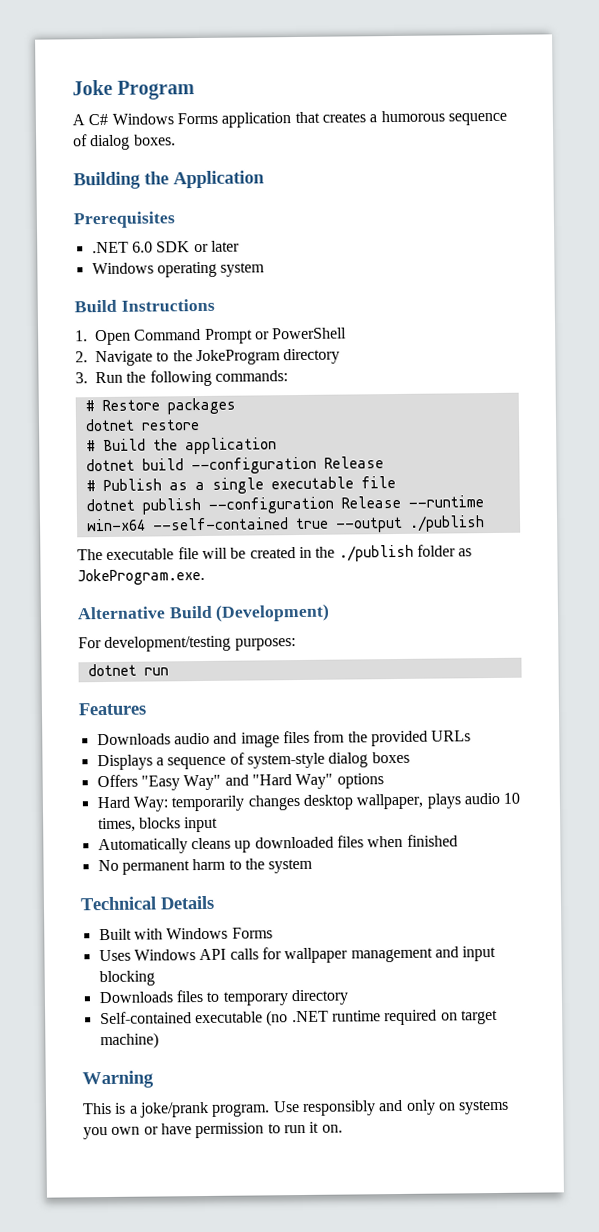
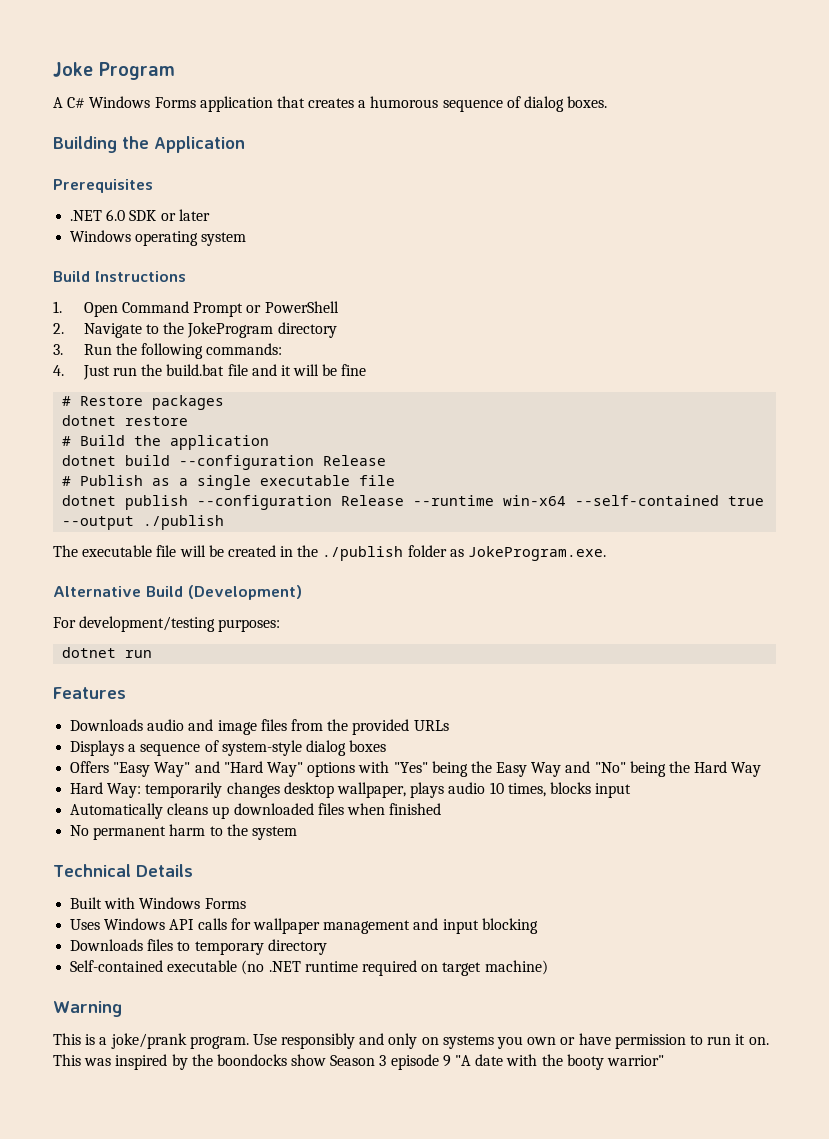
(288, 376) none -> [53,364,367,380] // 4. Just run the build.bat file and it will be fine
(384, 781) none -> [358,761,762,777] with "Yes" being the Easy Way and "No" being the Hard Way
(343, 1128) none -> [53,1054,664,1070] This was inspired by the boondocks show Season 3 episode 9 "A date with the booty warrior"

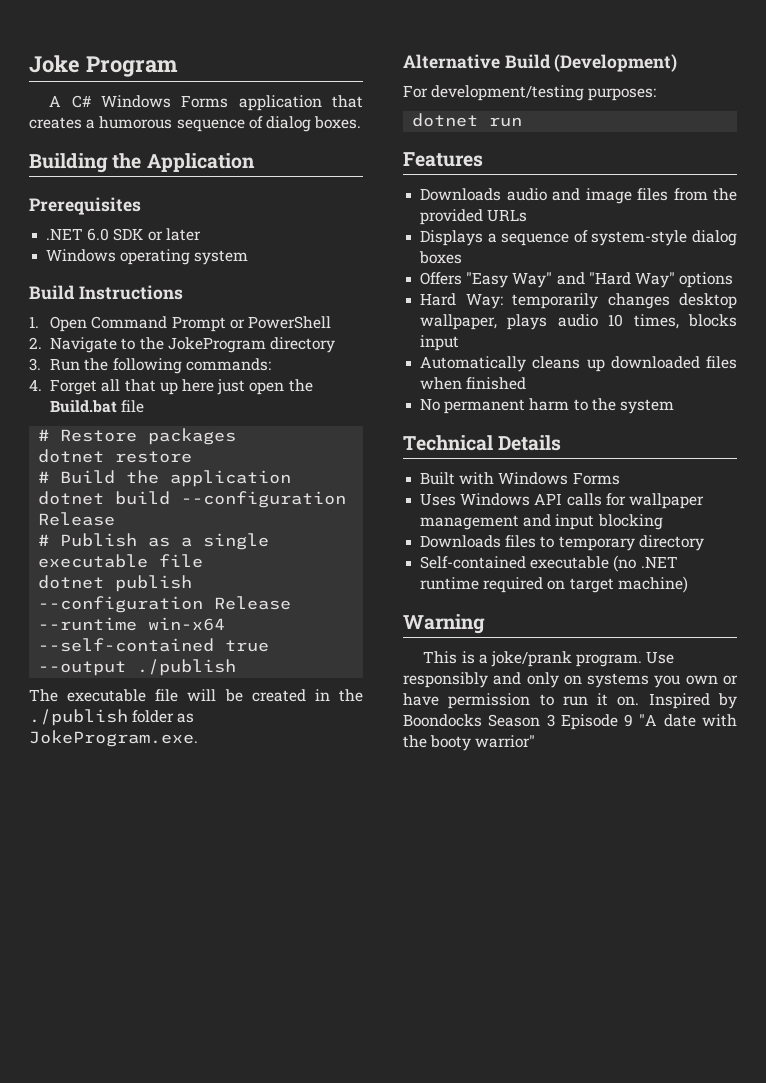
[82,364,367,380] Just run the build.bat file and it will be fine -> [50,379,313,395] [50,400,145,413] Forget all that up here just open the Build.bat file
[358,761,762,777] with "Yes" being the Easy Way and "No" being the Hard Way -> (734, 280) none
[53,1054,327,1070] This was inspired by the boondocks show -> [648,693,737,709] [403,714,482,727] Inspired by Boondocks
[390,1054,439,1070] episode -> [560,714,618,730] Episode

